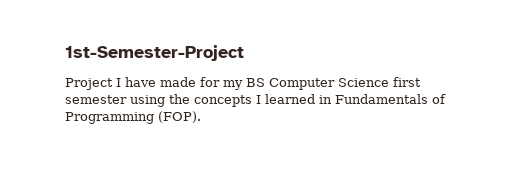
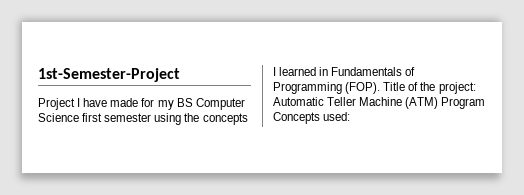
(201, 117) none -> [383,82,476,94] [273,97,486,109] [273,112,351,124] Title of the project: Automatic Teller Machine (ATM) Program Concepts used:

